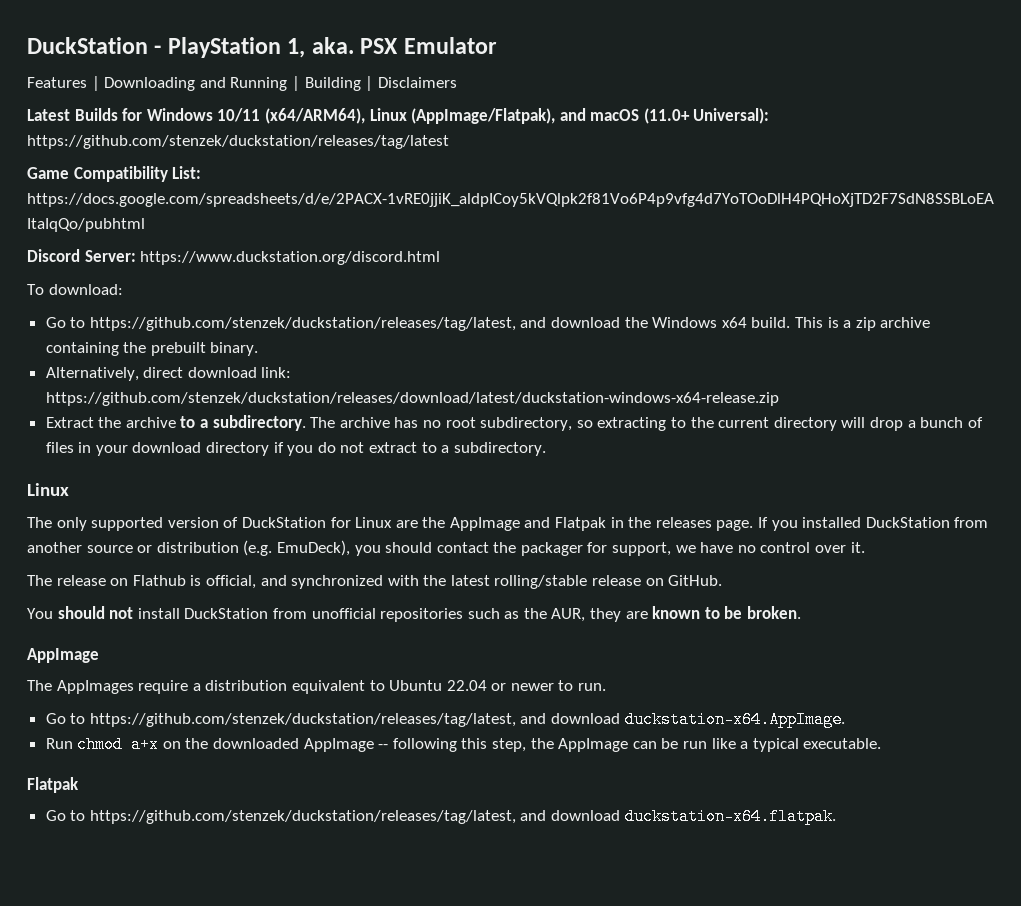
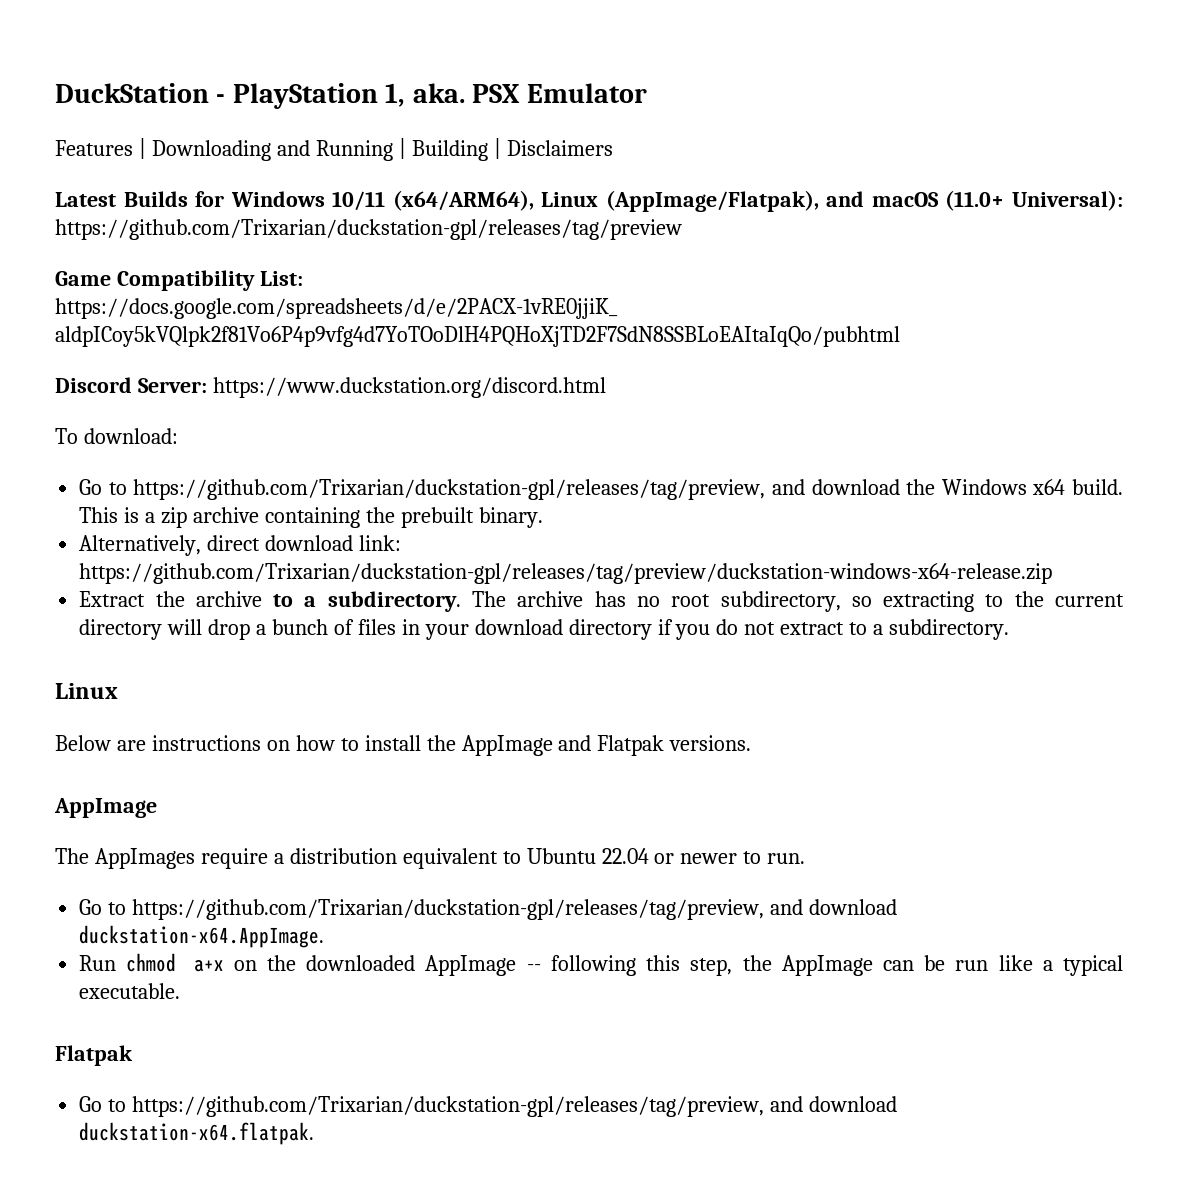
[27,135,449,149] https://github.com/stenzek/duckstation/releases/tag/latest -> [55,219,682,240] https://github.com/Trixarian/duckstation-gpl/releases/tag/preview
[89,317,516,331] https://github.com/stenzek/duckstation/releases/tag/latest, -> [133,479,766,500] https://github.com/Trixarian/duckstation-gpl/releases/tag/preview,
[45,392,779,406] https://github.com/stenzek/duckstation/releases/download/latest/duckstation-windows-x64-release.zip -> [79,563,1053,584] https://github.com/Trixarian/duckstation-gpl/releases/tag/preview/duckstation-windows-x64-release.zip
[27,517,989,531] [27,540,865,556] [27,575,723,589] [27,606,802,622] The only supported version of DuckStation for Linux are the AppImage and Flatpak in the releases page. If you installed DuckStation from another source or distribution (e.g. EmuDeck), you should contact the packager for support, we have no control over it. // The release on Flathub is official, and synchronized with the latest rolling/stable release on GitHub. // You should not install DuckStation from unofficial repositories such as the AUR, they are known to be broken. -> [55,735,752,756] Below are instructions on how to install the AppImage and Flatpak versions.
[89,713,516,727] https://github.com/stenzek/duckstation/releases/tag/latest, -> [132,899,765,920] https://github.com/Trixarian/duckstation-gpl/releases/tag/preview,
[89,810,516,824] https://github.com/stenzek/duckstation/releases/tag/latest, -> [132,1096,765,1117] https://github.com/Trixarian/duckstation-gpl/releases/tag/preview,

